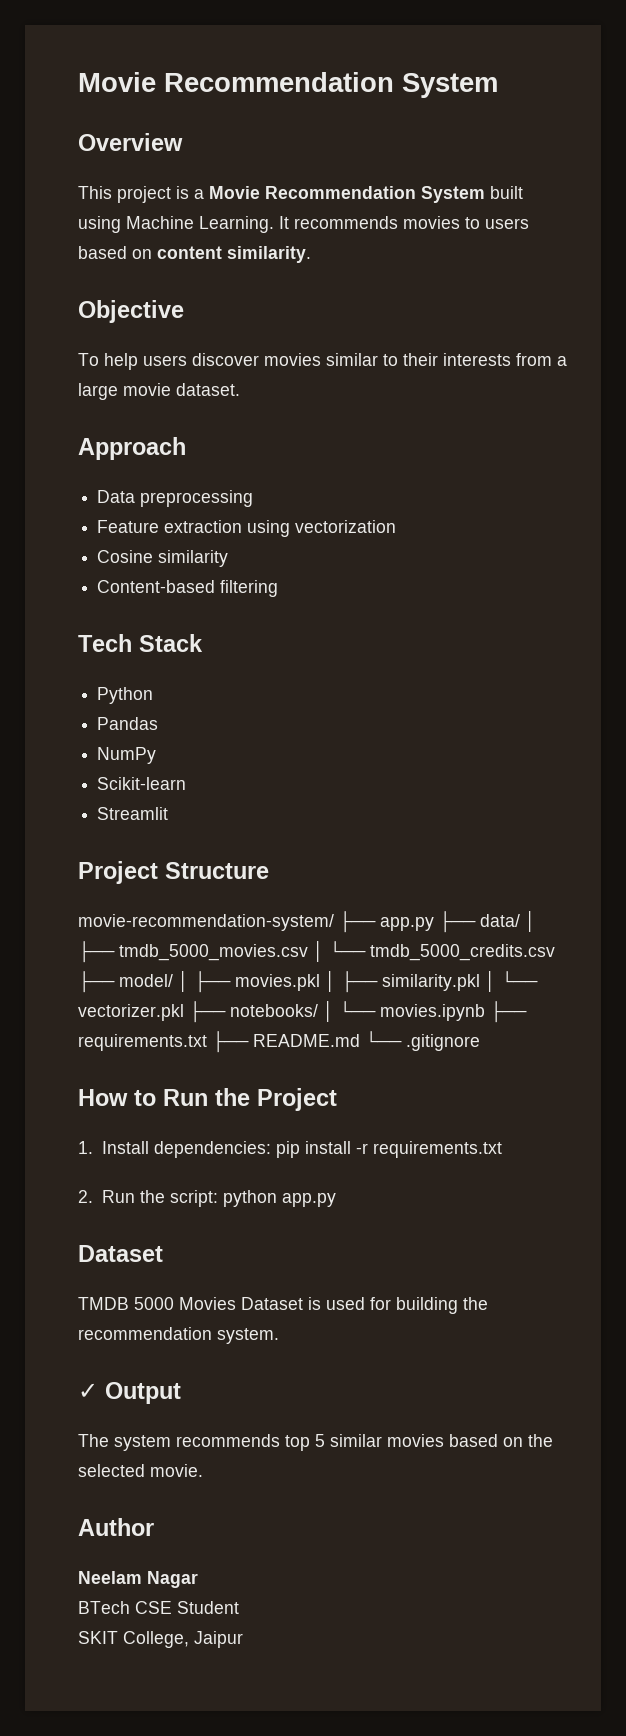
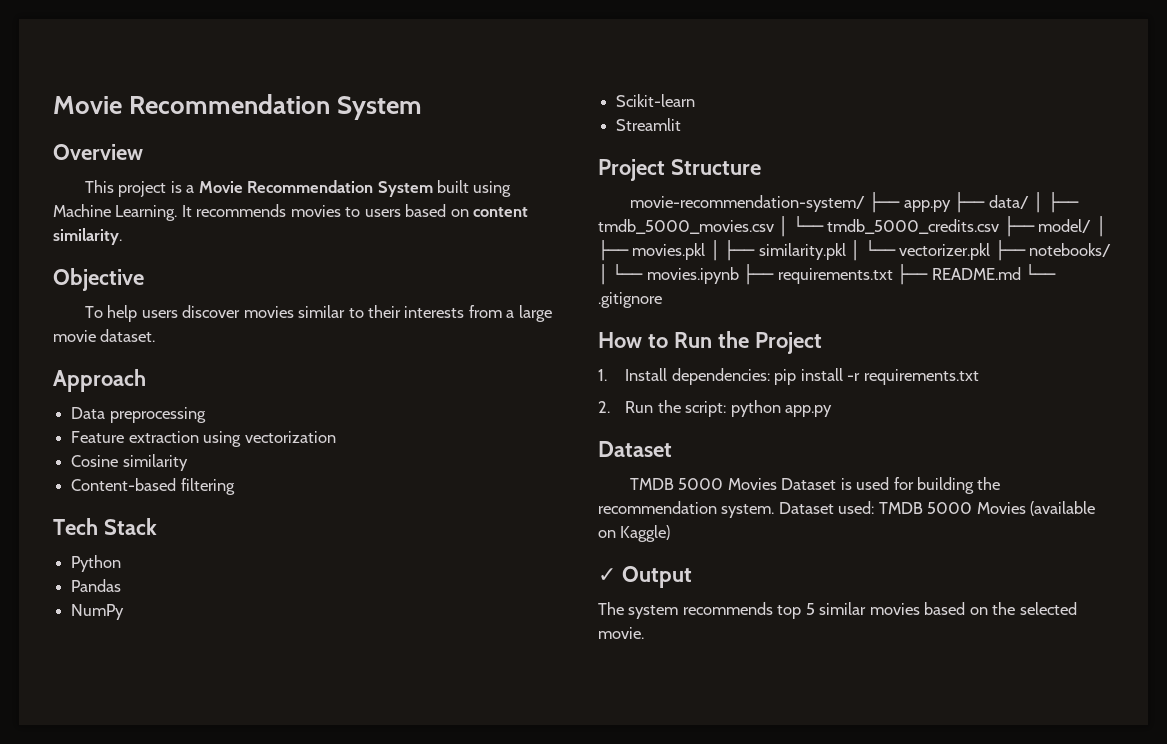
(279, 1336) none -> [778,501,1096,516] [598,525,671,542] Dataset used: TMDB 5000 Movies (available on Kaggle)
[78,1518,154,1536] [78,1571,198,1588] [78,1601,239,1614] [78,1631,243,1648] // Author // Neelam Nagar // BTech CSE Student // SKIT College, Jaipur -> (644, 633) none

